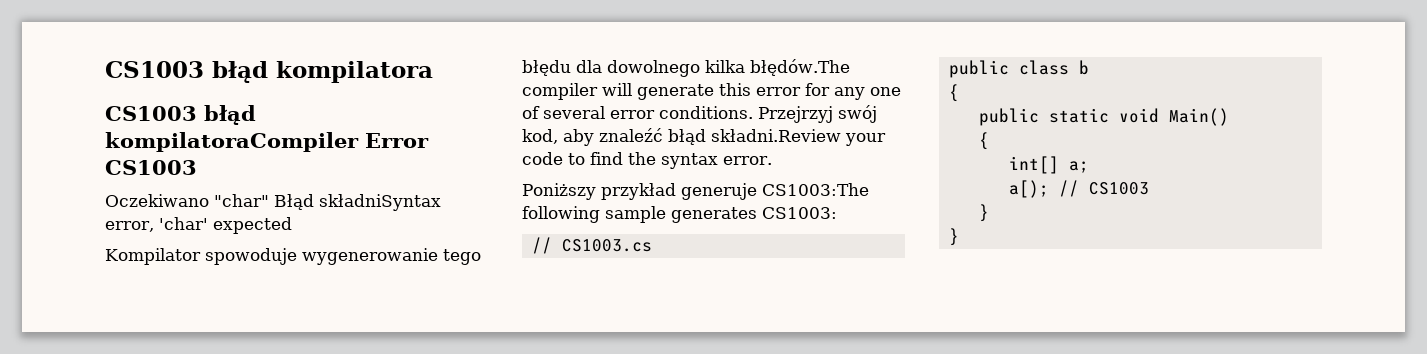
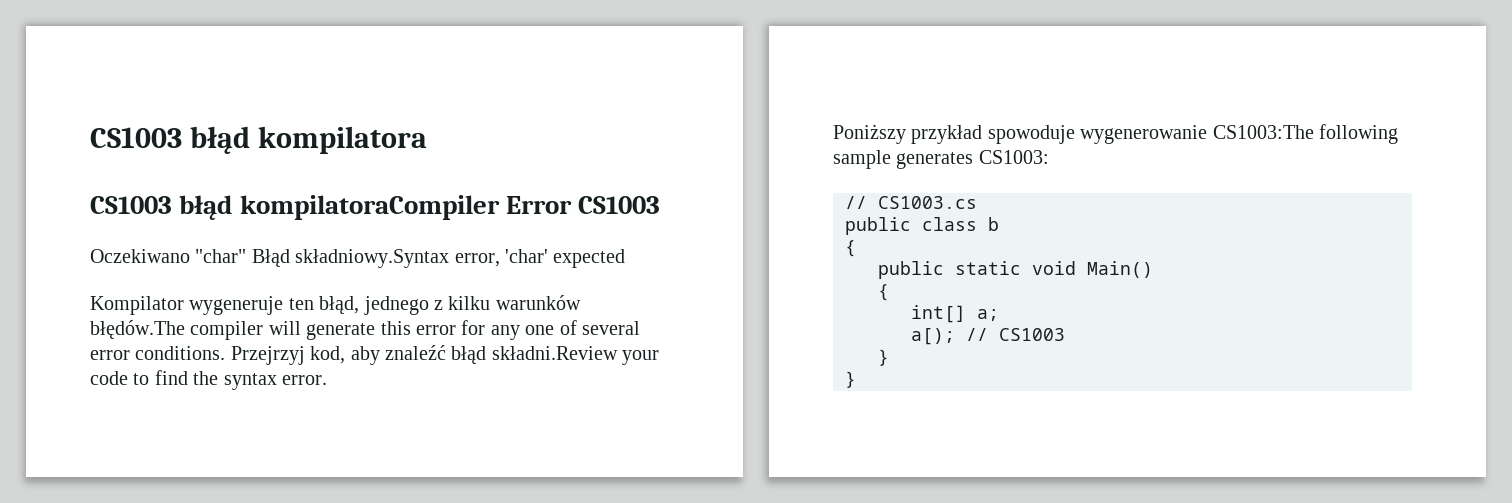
[319,194,441,211] składniSyntax -> [295,249,450,268] składniowy.Syntax
[205,248,481,265] [522,60,745,77] spowoduje wygenerowanie tego błędu dla dowolnego kilka -> [189,295,581,315] wygeneruje ten błąd, jednego z kilku warunków
[838,105,877,123] swój -> (305, 355) none
[681,183,757,200] generuje -> [987,125,1208,144] spowoduje wygenerowanie

